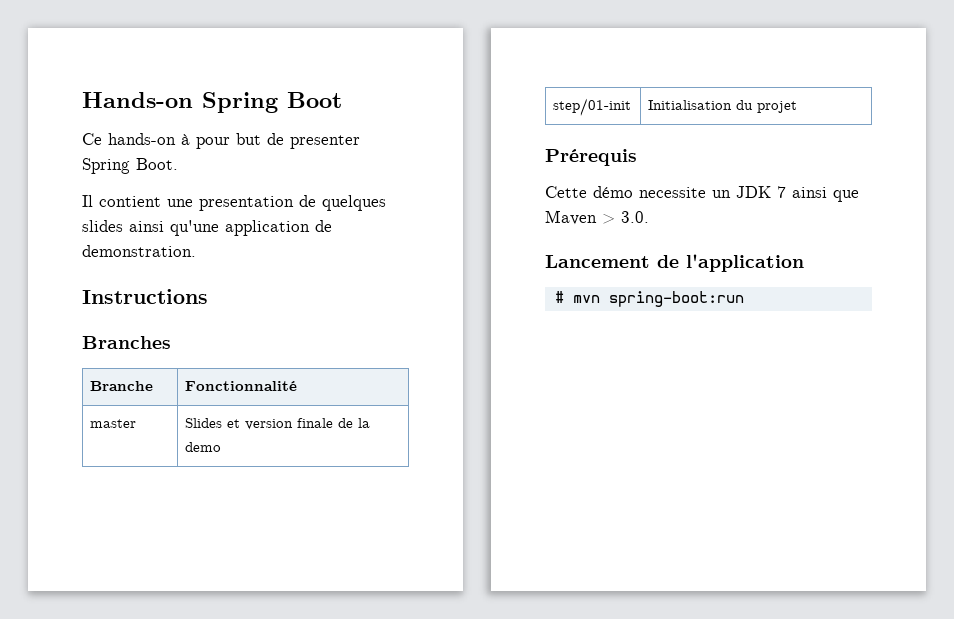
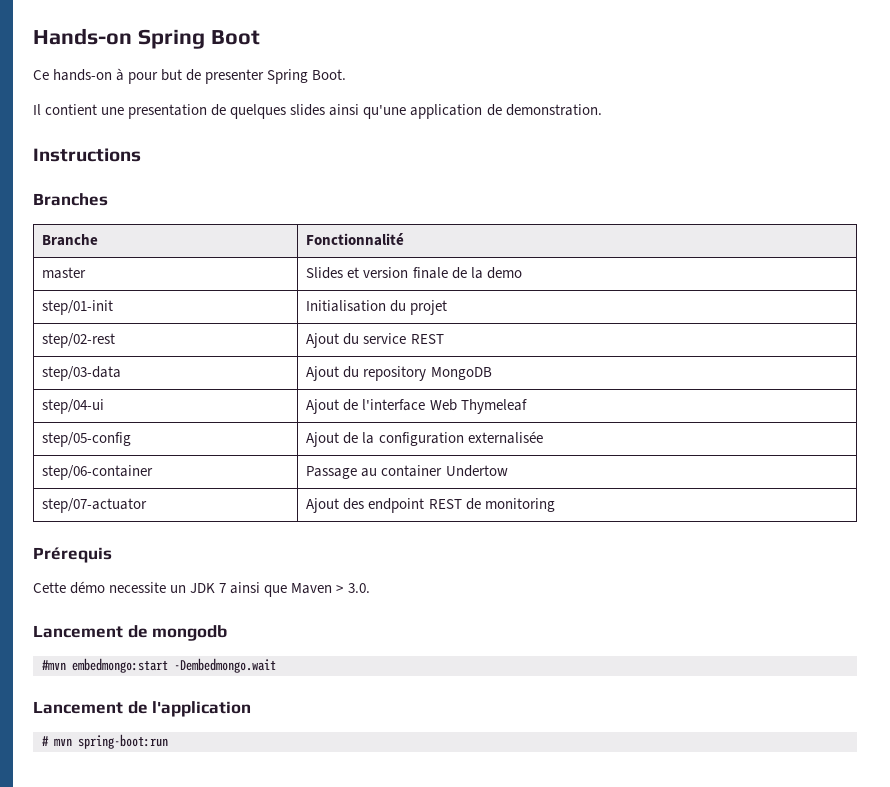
(798, 107) none -> [42,333,116,348] [306,333,444,348] [42,366,122,381] [306,366,492,381] [42,399,105,414] [306,399,527,414] [42,432,132,447] [306,431,543,447] [42,465,154,480] [306,465,508,479] [42,498,148,513] [306,498,555,513] // step/02-rest | Ajout du service REST // step/03-data | Ajout du repository MongoDB // step/04-ui | Ajout de l'interface Web Thymeleaf // step/05-config | Ajout de la configuration externalisée // step/06-container | Passage au container Undertow // step/07-actuator | Ajout des endpoint REST de monitoring
(649, 217) none -> [33,625,228,641] [42,658,276,673] // Lancement de mongodb // #mvn embedmongo:start -Dembedmongo.wait

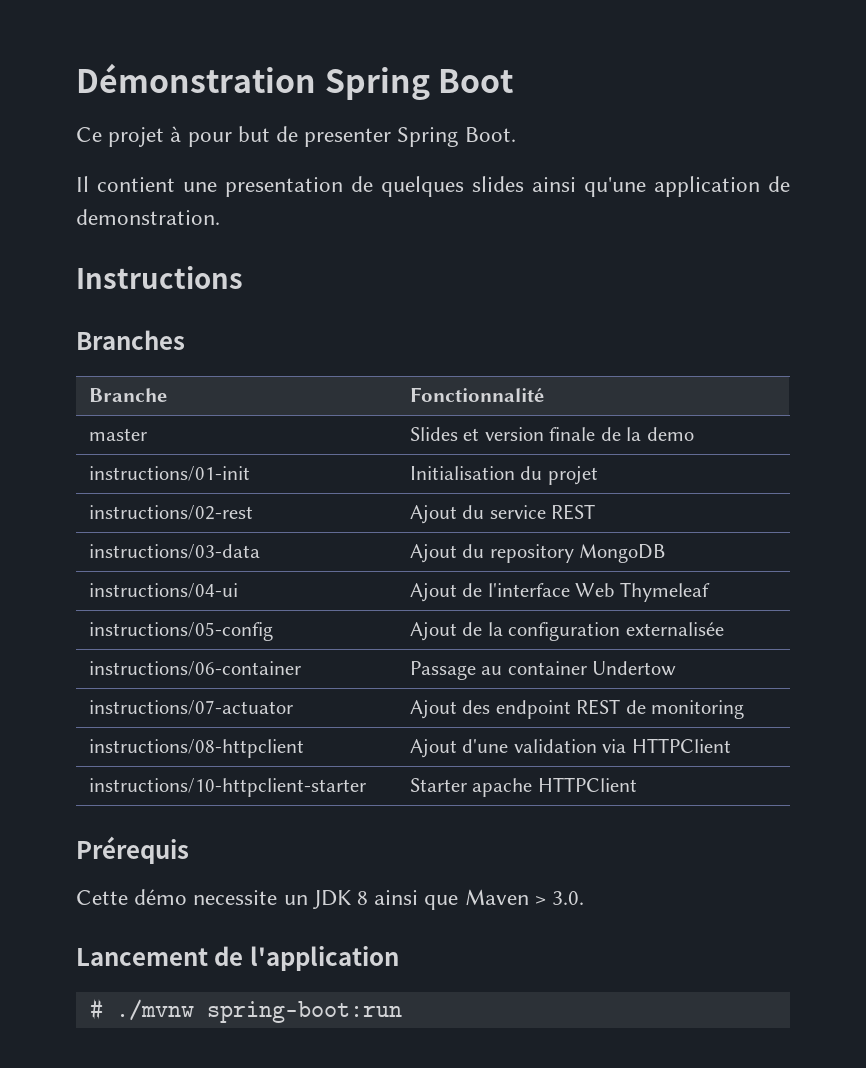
[33,28,132,45] Hands-on -> [76,63,316,93] Démonstration
[53,69,113,81] hands-on -> [108,127,165,147] projet
[42,300,114,315] step/01-init -> [88,466,250,481] instructions/01-init
[42,333,116,348] step/02-rest -> [88,505,253,520] instructions/02-rest
[42,366,122,381] step/03-data -> [88,544,260,559] instructions/03-data
[42,399,105,414] step/04-ui -> [88,583,238,598] instructions/04-ui
[42,432,132,447] step/05-config -> [88,622,273,641] instructions/05-config
[42,465,154,480] step/06-container -> [88,661,301,676] instructions/06-container
[42,498,148,513] step/07-actuator -> [88,700,293,715] instructions/07-actuator
(555, 505) none -> [88,739,304,758] [409,738,731,758] [88,778,366,797] [409,777,637,797] // instructions/08-httpclient | Ajout d'une validation via HTTPClient // instructions/10-httpclient-starter | Starter apache HTTPClient
[219,583,227,593] 7 -> [357,891,369,905] 8
[33,625,228,641] [42,658,276,673] // Lancement de mongodb // #mvn embedmongo:start -Dembedmongo.wait -> (585, 898) none
[54,738,72,746] mvn -> [115,999,194,1021] ./mvnw

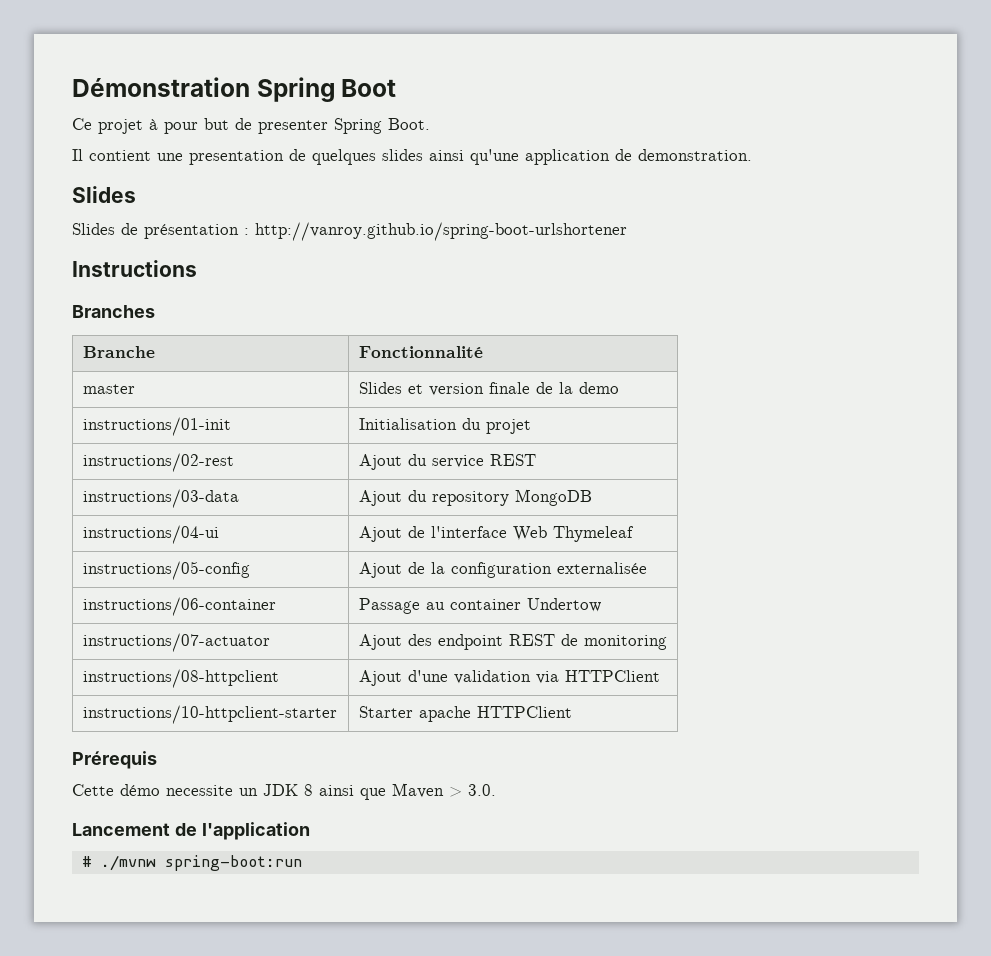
(220, 217) none -> [72,186,136,203] [72,222,627,241] // Slides // Slides de présentation : http://vanroy.github.io/spring-boot-urlshortener

